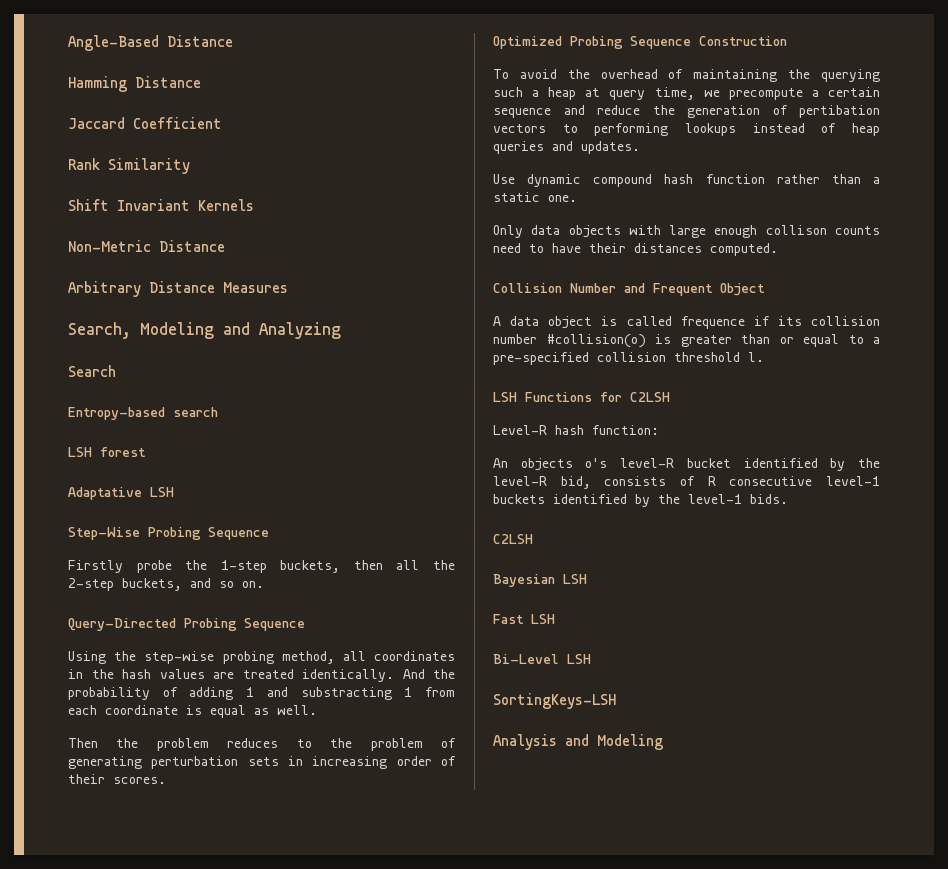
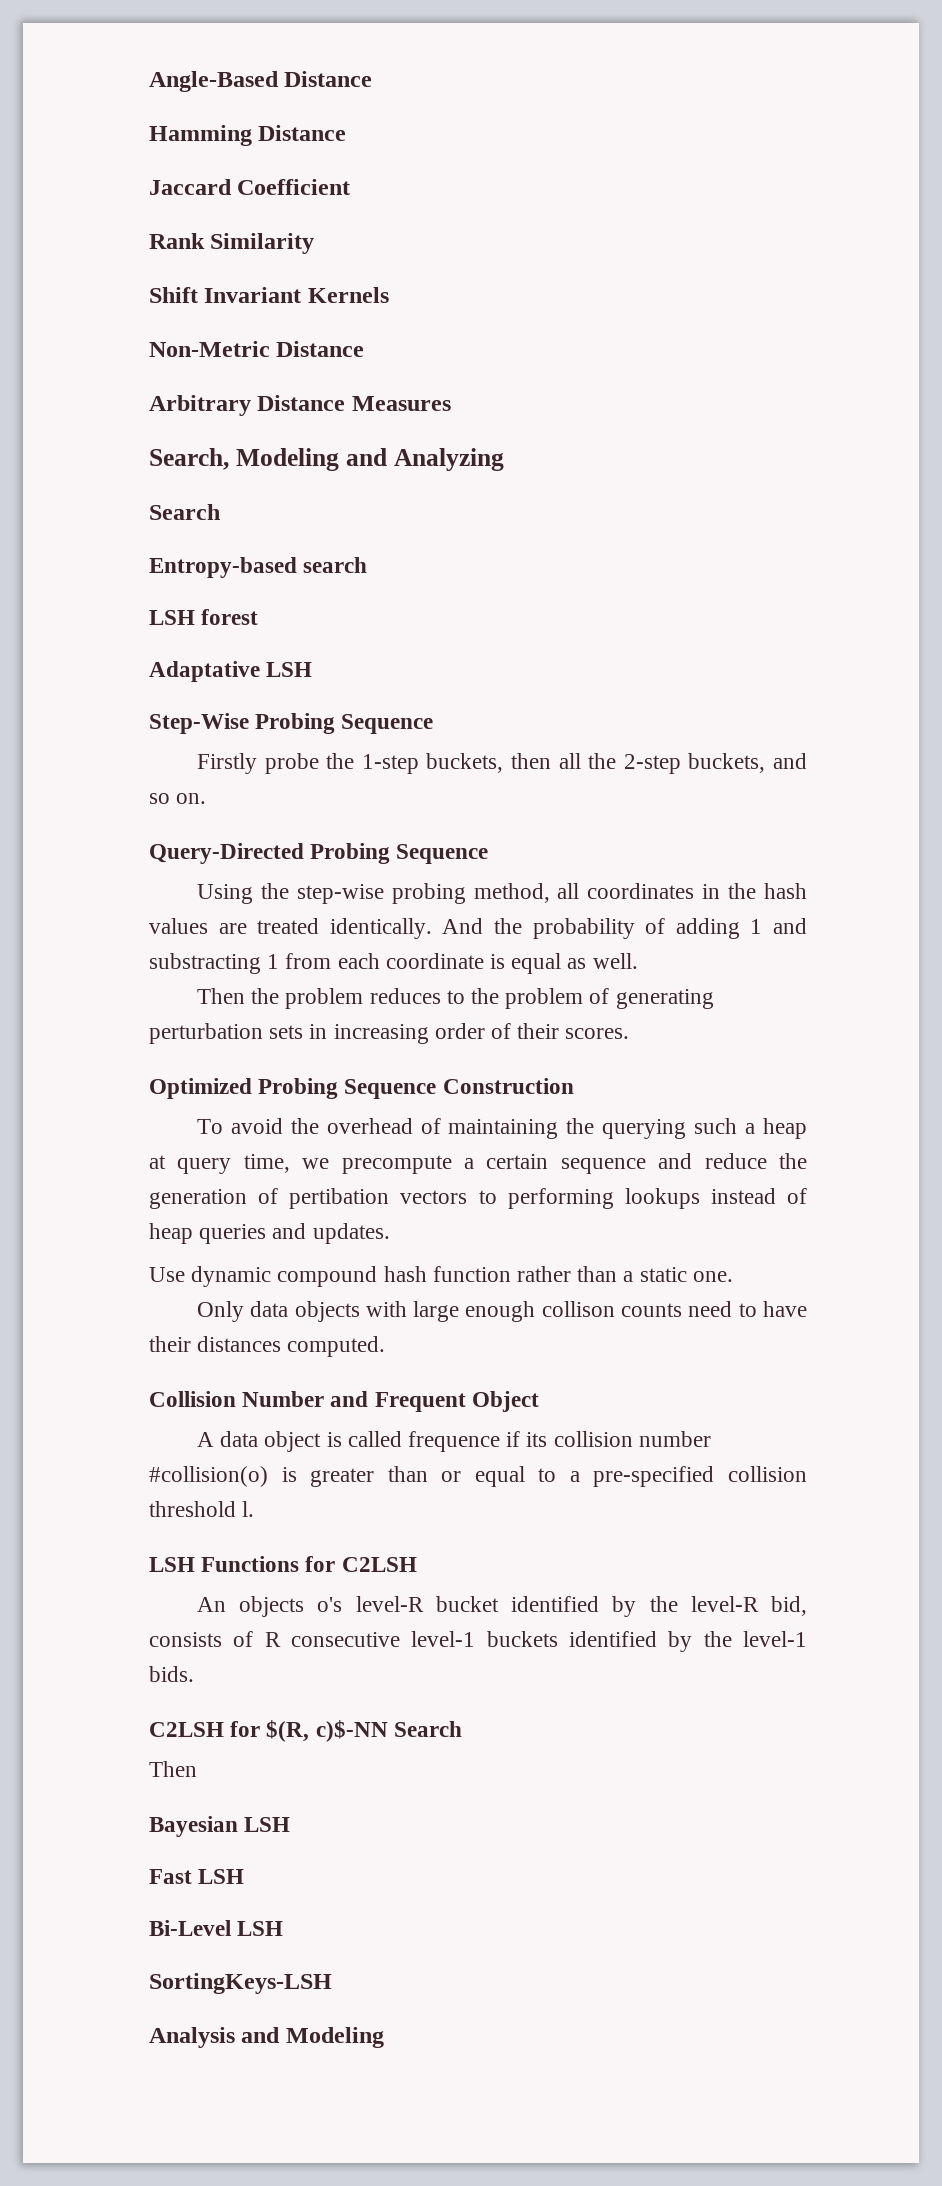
[493,425,659,435] // Level-R hash function: -> (417, 1564) none
(533, 539) none -> [230,1720,462,1742] [149,1761,197,1777] for $(R, c)$-NN Search // Then

